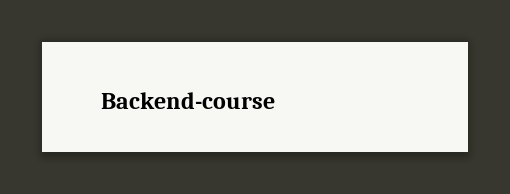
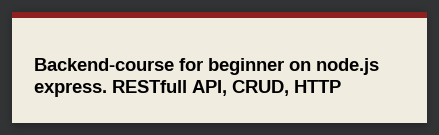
(275, 100) none -> [179,58,379,75] [34,80,341,97] for beginner on node.js express. RESTfull API, CRUD, HTTP

